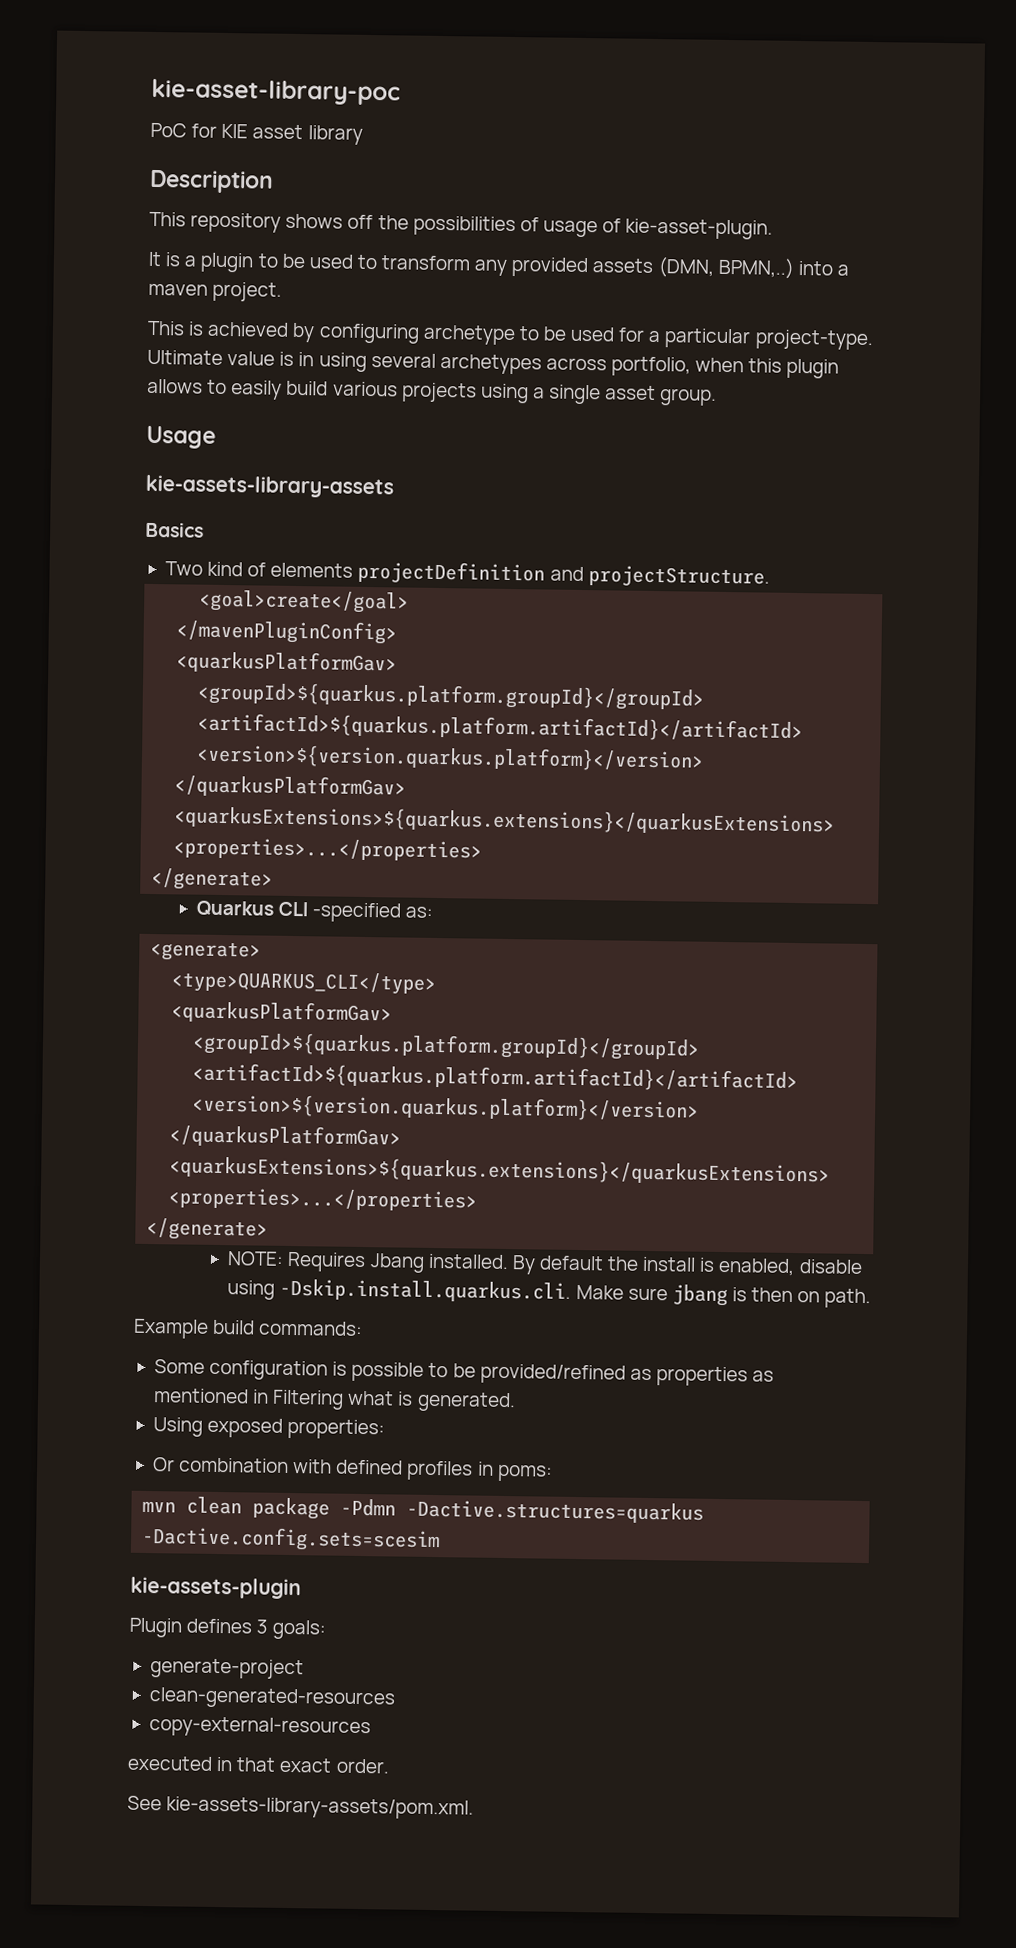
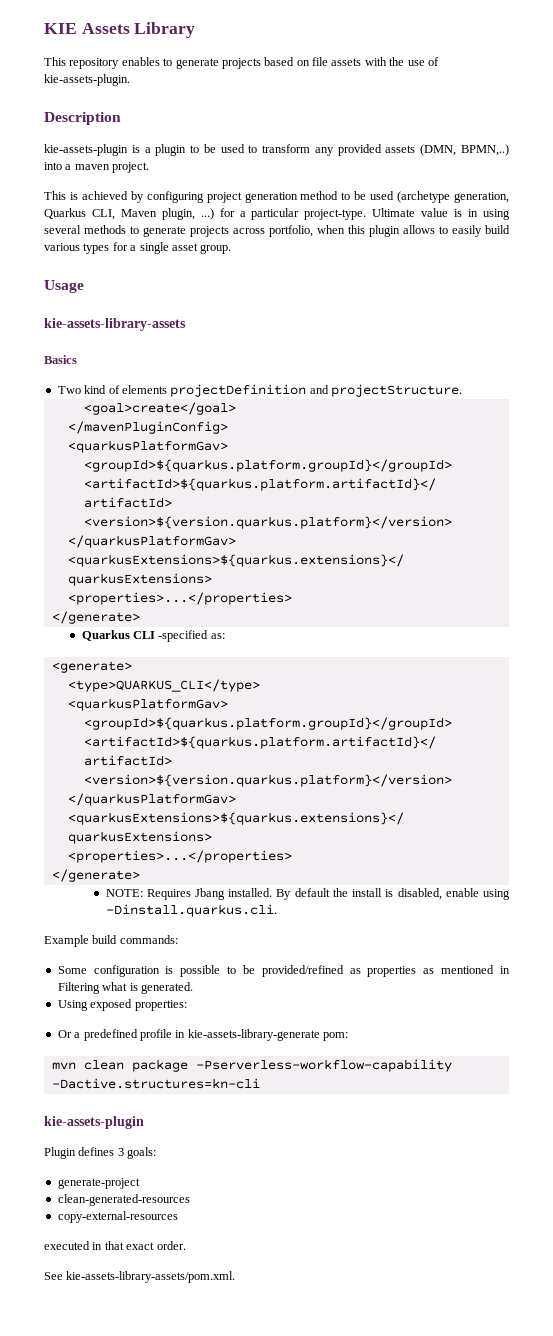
[151,78,401,106] [150,122,363,145] [149,169,274,194] [149,211,774,240] [148,251,162,267] kie-asset-library-poc // PoC for KIE asset library // Description // This repository shows off the possibilities of usage of kie-asset-plugin. // It -> [44,22,196,38] [44,57,439,69] [44,74,130,86] [44,112,121,125] [44,144,128,156] KIE Assets Library // This repository enables to generate projects based on file assets with the use of kie-assets-plugin. // Description // kie-assets-plugin
[422,324,616,346] archetype to be used -> [206,191,510,203] [44,208,214,220] project generation method to be used (archetype generation, Quarkus CLI, Maven plugin, ...)
[439,353,542,375] archetypes -> [84,225,229,237] methods to generate projects
[400,382,529,404] projects using -> [83,242,128,254] types for
[718,1257,863,1277] [227,1278,872,1309] enabled, disable using -Dskip.install.quarkus.cli. Make sure jbang is then on path. -> [397,888,511,900] [105,904,277,917] disabled, enable using -Dinstall.quarkus.cli.
[179,1457,553,1482] combination with defined profiles in poms: -> [74,1029,348,1041] a predefined profile in kie-assets-library-generate pom:
[340,1498,705,1524] [141,1525,441,1553] -Pdmn -Dactive.structures=quarkus -Dactive.config.sets=scesim -> [195,1059,452,1072] [51,1078,260,1089] -Pserverless-workflow-capability -Dactive.structures=kn-cli

